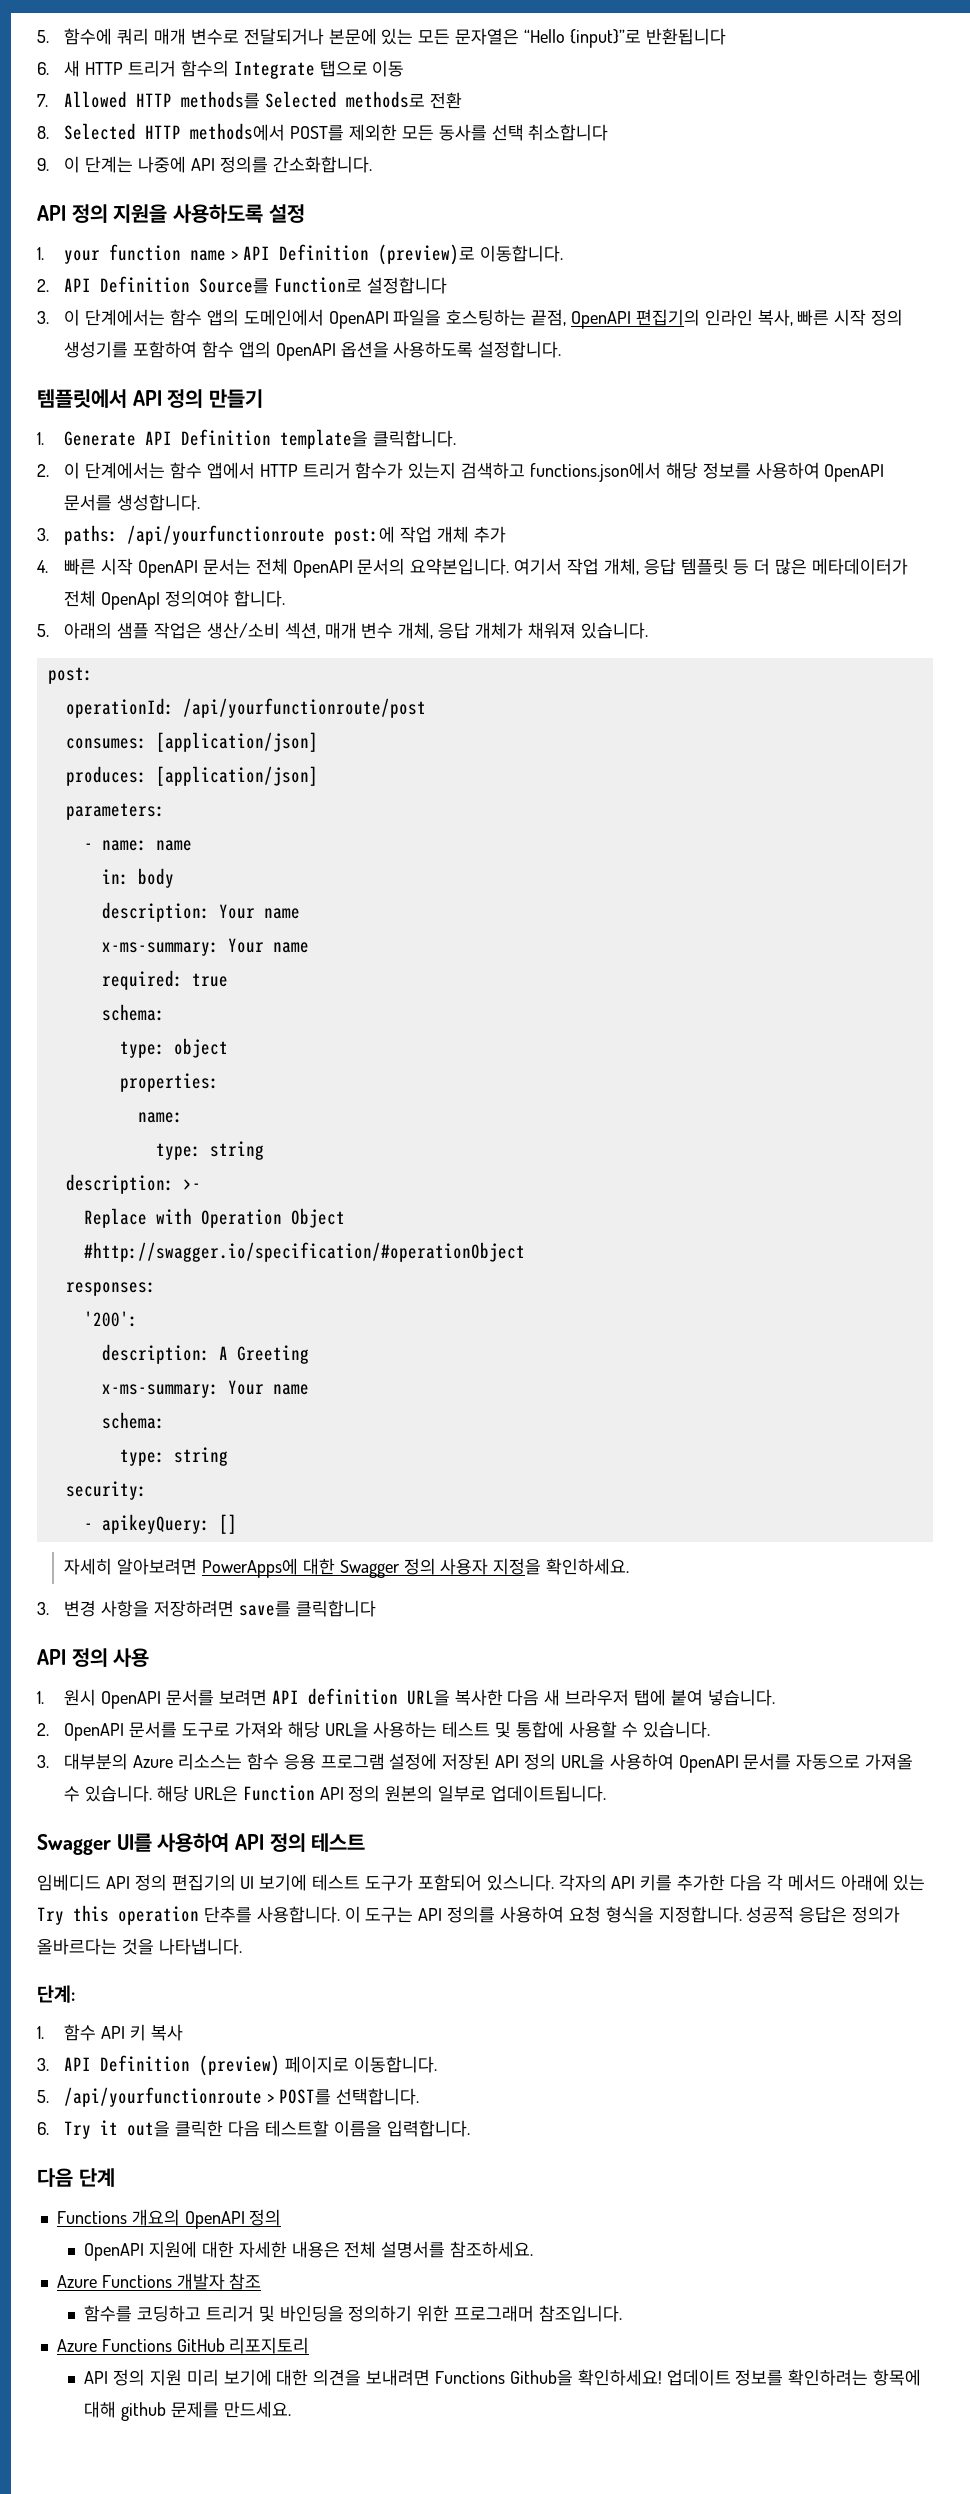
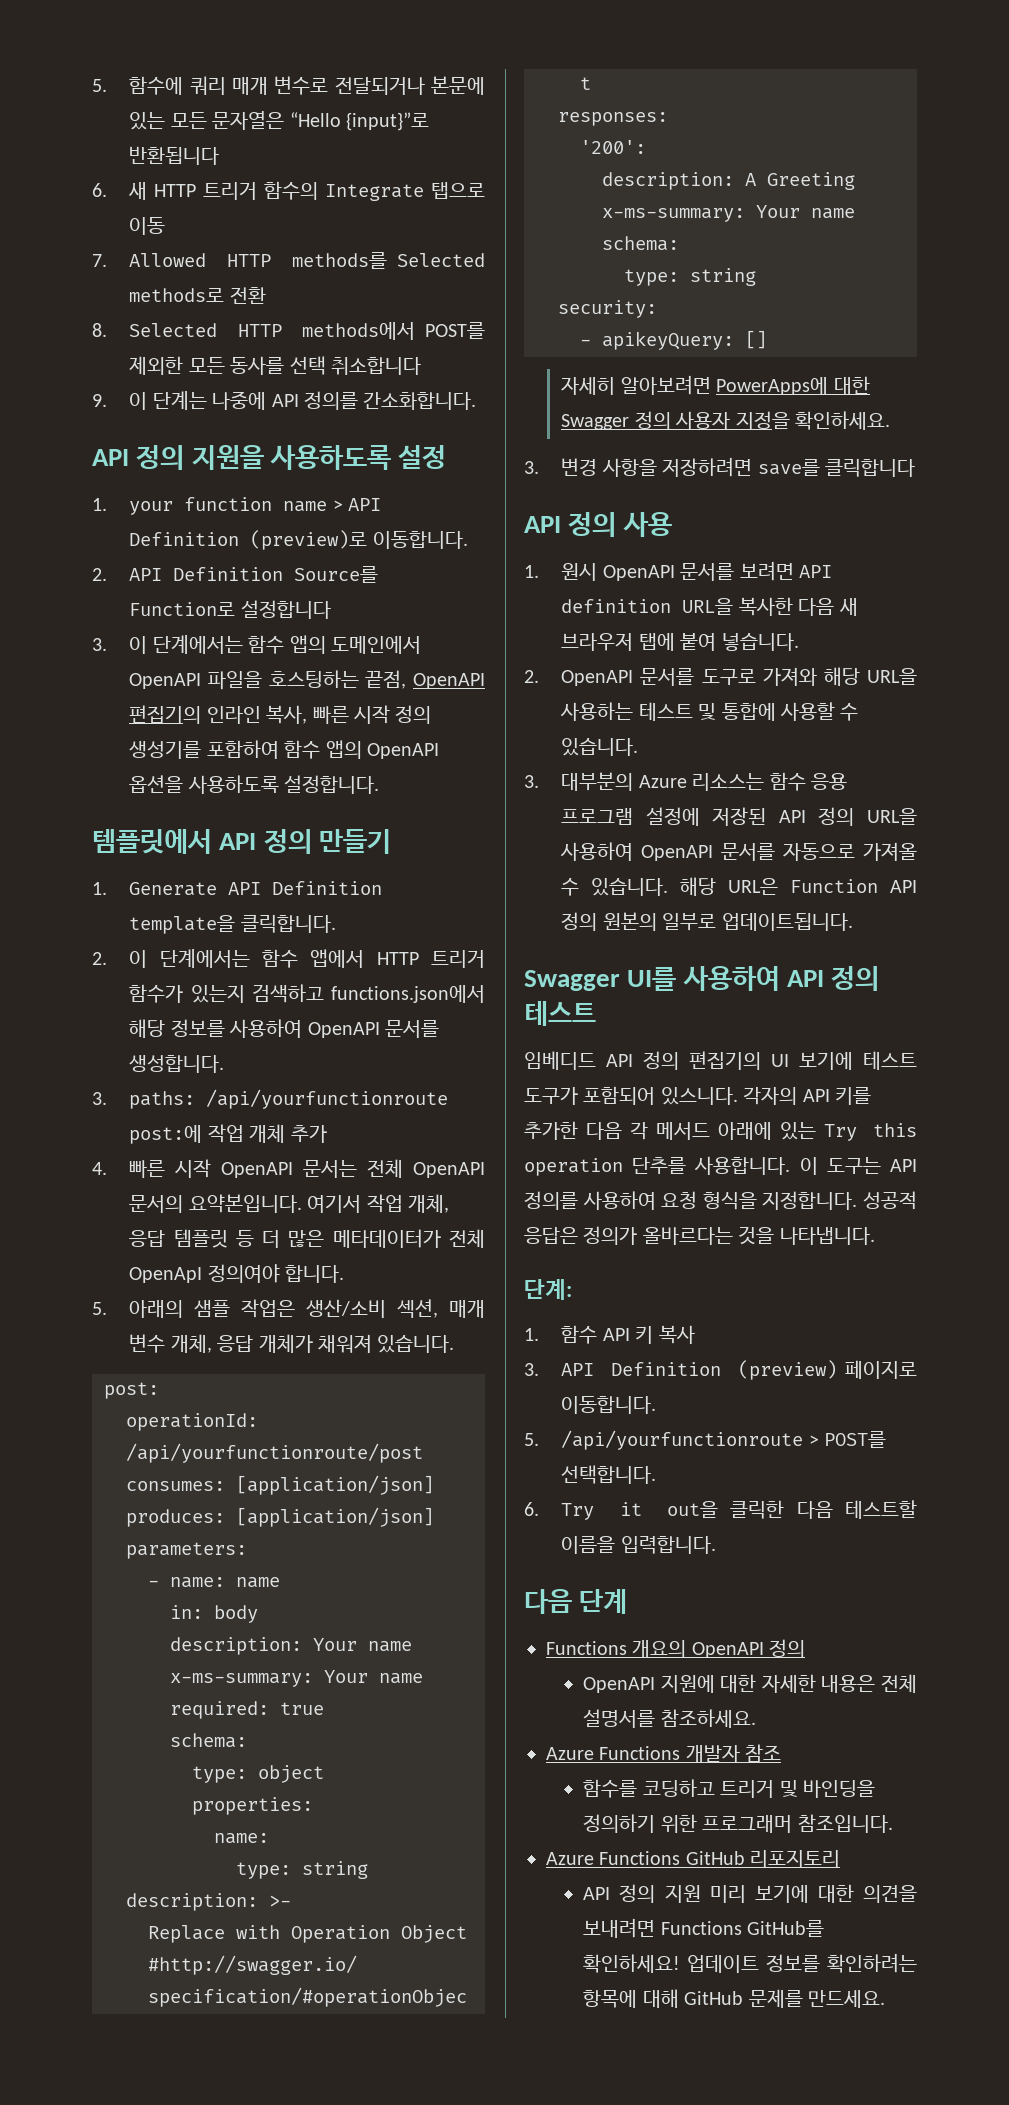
[509,2370,573,2386] Github을 -> [747,1920,825,1937] GitHub를
[120,2402,166,2421] github -> [684,1991,744,2005] GitHub

